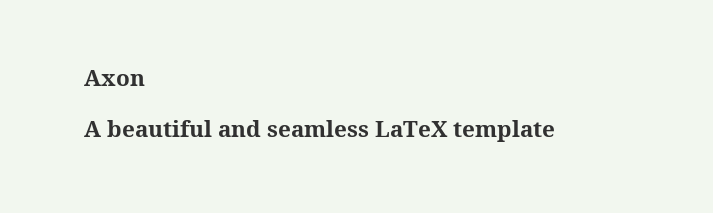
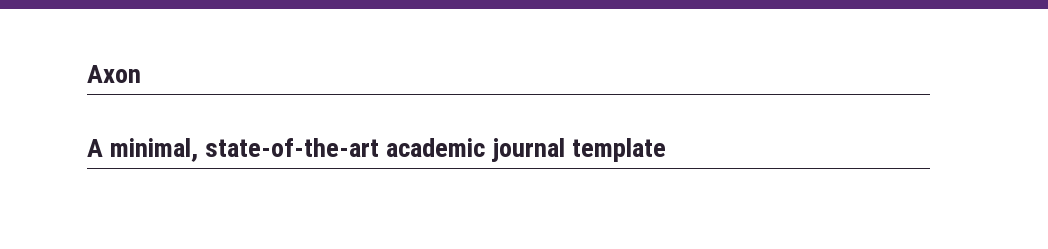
[107,120,449,137] beautiful and seamless LaTeX -> [110,138,565,162] minimal, state-of-the-art academic journal

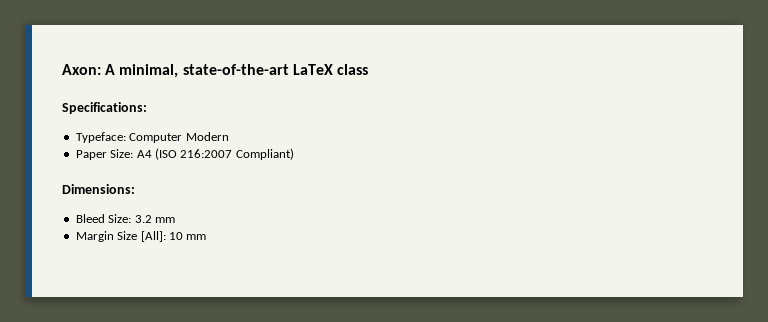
[87,65,141,83] Axon // -> [62,64,101,75] Axon:
[386,138,666,162] academic journal template -> [292,64,368,75] [62,102,147,114] [75,132,229,143] [75,148,294,160] [62,184,135,194] [75,214,175,223] [75,231,207,242] LaTeX class // Specifications: // Typeface: Computer Modern // Paper Size: A4 (ISO 216:2007 Compliant) // Dimensions: // Bleed Size: 3.2 mm // Margin Size [All]: 10 mm

